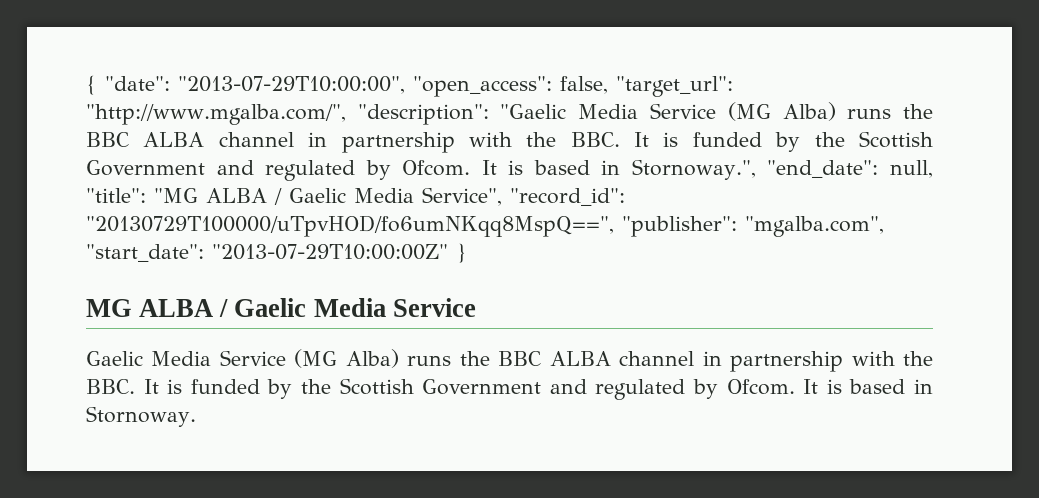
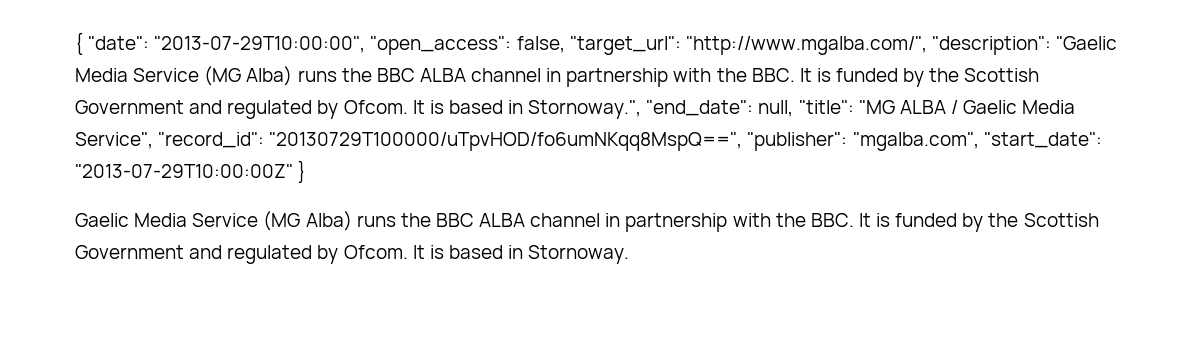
[86,298,476,317] // MG ALBA / Gaelic Media Service -> (307, 171) none

